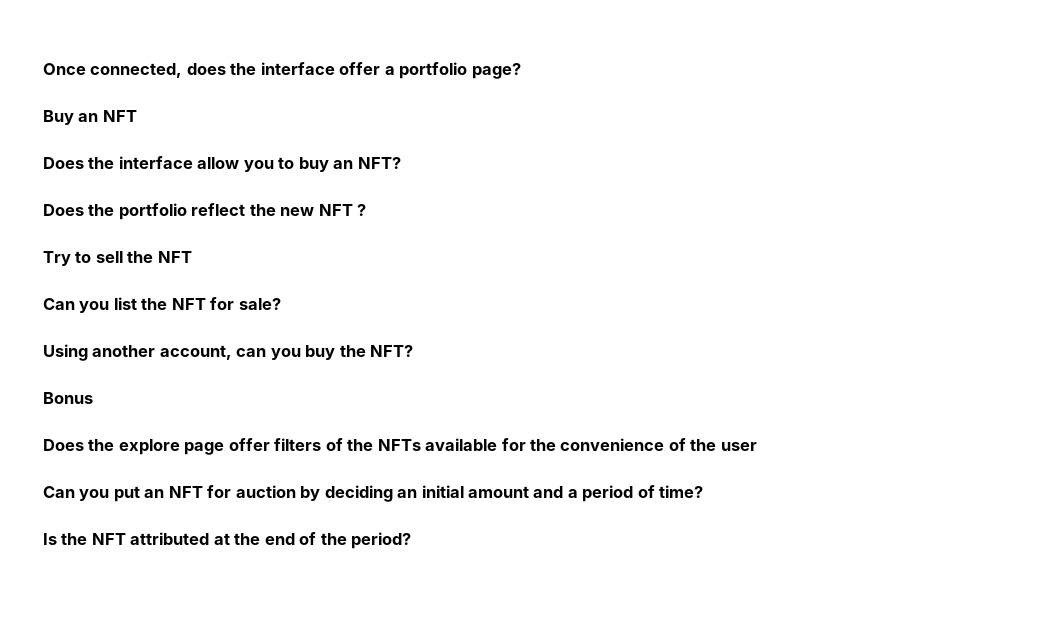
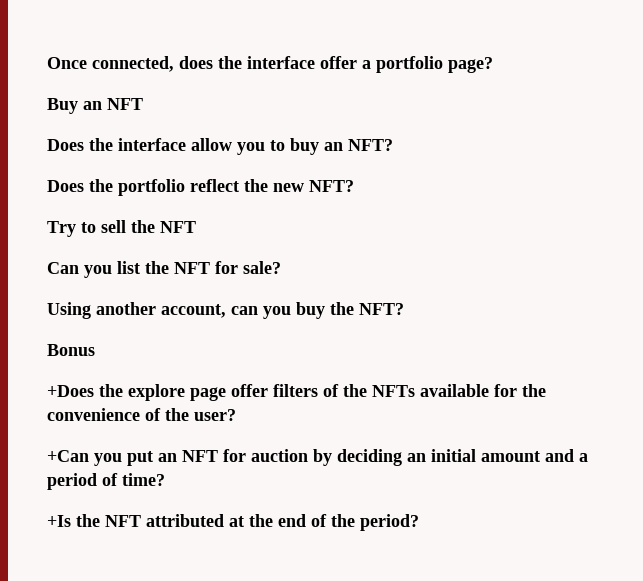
[318,204,367,216] NFT ? -> [309,180,354,192] NFT?
[43,439,84,451] Does -> [47,385,94,397] +Does
[720,442,757,451] [43,486,75,498] user // Can -> [194,409,236,421] [47,450,89,462] user? // +Can
[43,533,57,545] Is -> [47,515,71,527] +Is

